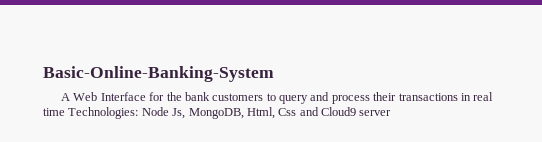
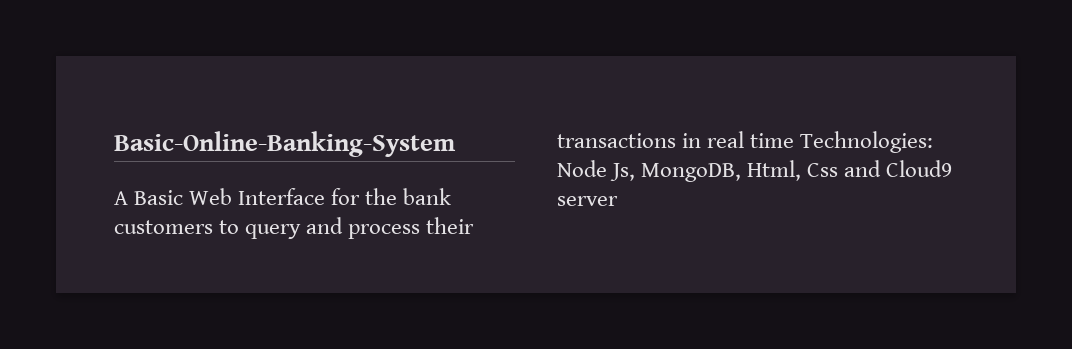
(71, 97) none -> [134,190,184,205] Basic

